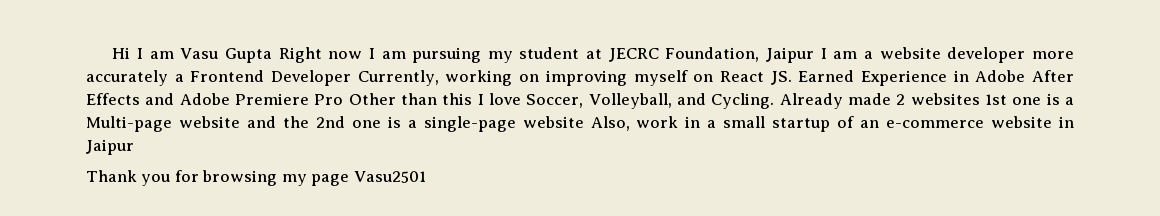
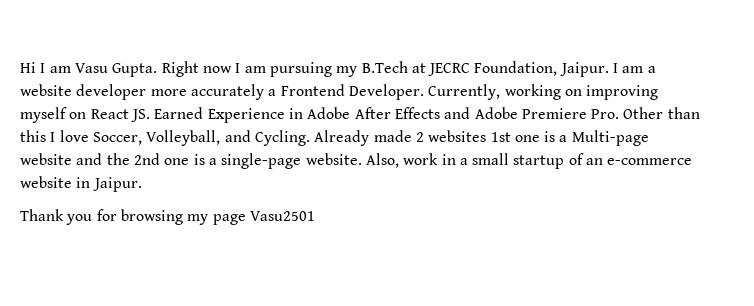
[224,48,272,63] Gupta -> [112,63,158,77] Gupta.
[519,47,580,59] student -> [361,61,408,73] B.Tech
[766,47,815,63] Jaipur -> [559,62,609,77] Jaipur.
[271,70,352,86] Developer -> [348,84,424,100] Developer.
[314,94,344,105] Pro -> [591,109,620,119] Pro.
[522,116,584,128] website -> [305,153,362,165] website.
[86,139,134,155] Jaipur -> [92,177,142,192] Jaipur.

